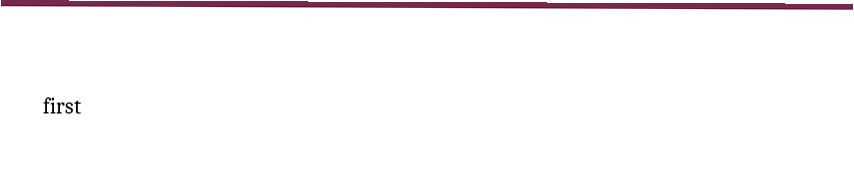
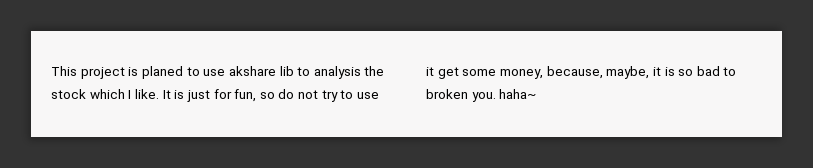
[42,97,82,114] first -> [51,66,385,79] [51,89,380,102] [426,66,737,79] [426,89,537,102] This project is planed to use akshare lib to analysis the stock which I like. It is just for fun, so do not try to use it get some money, because, maybe, it is so bad to broken you. haha~

